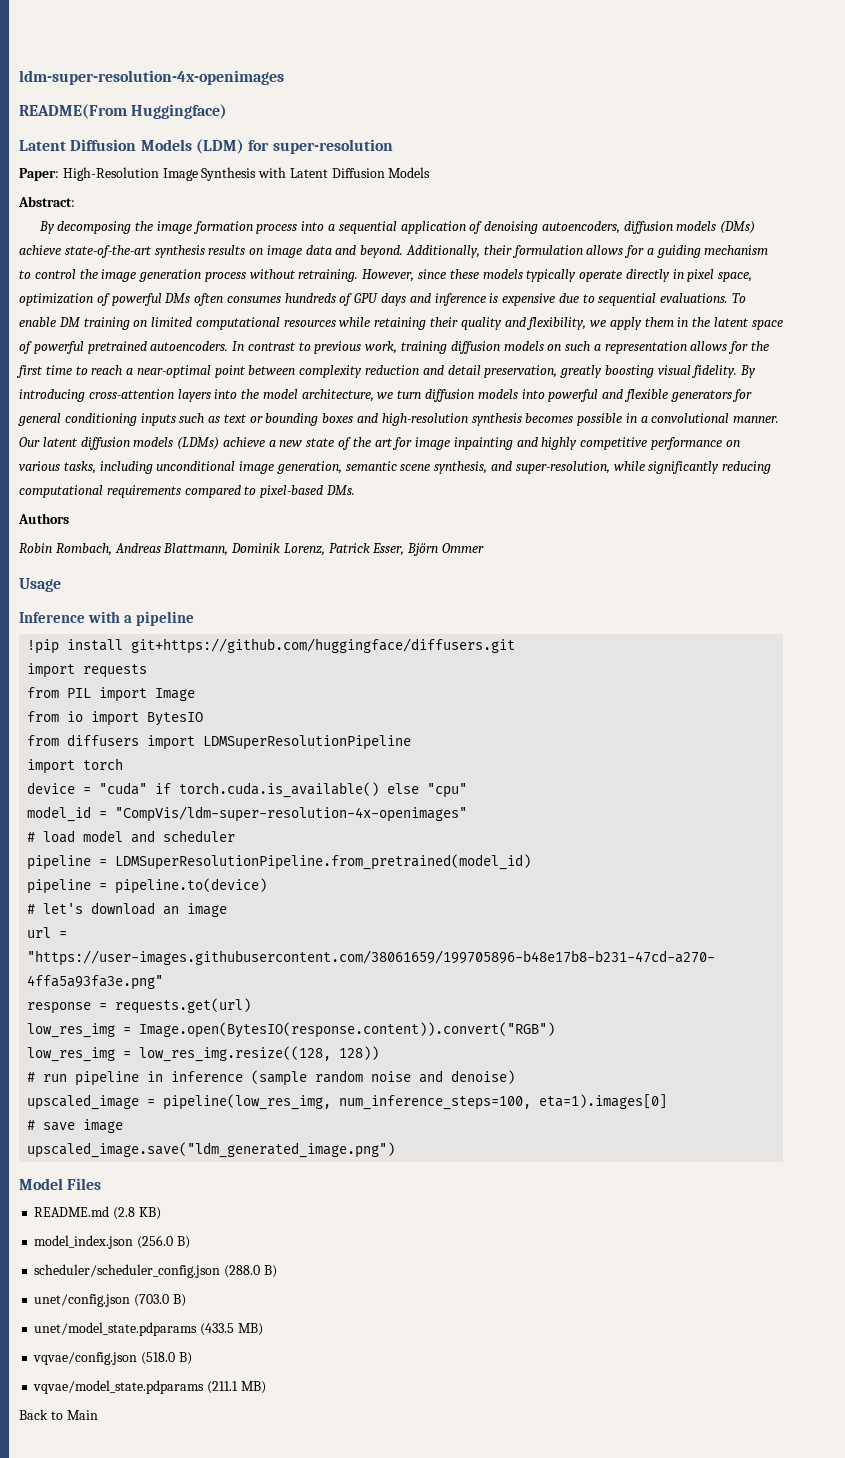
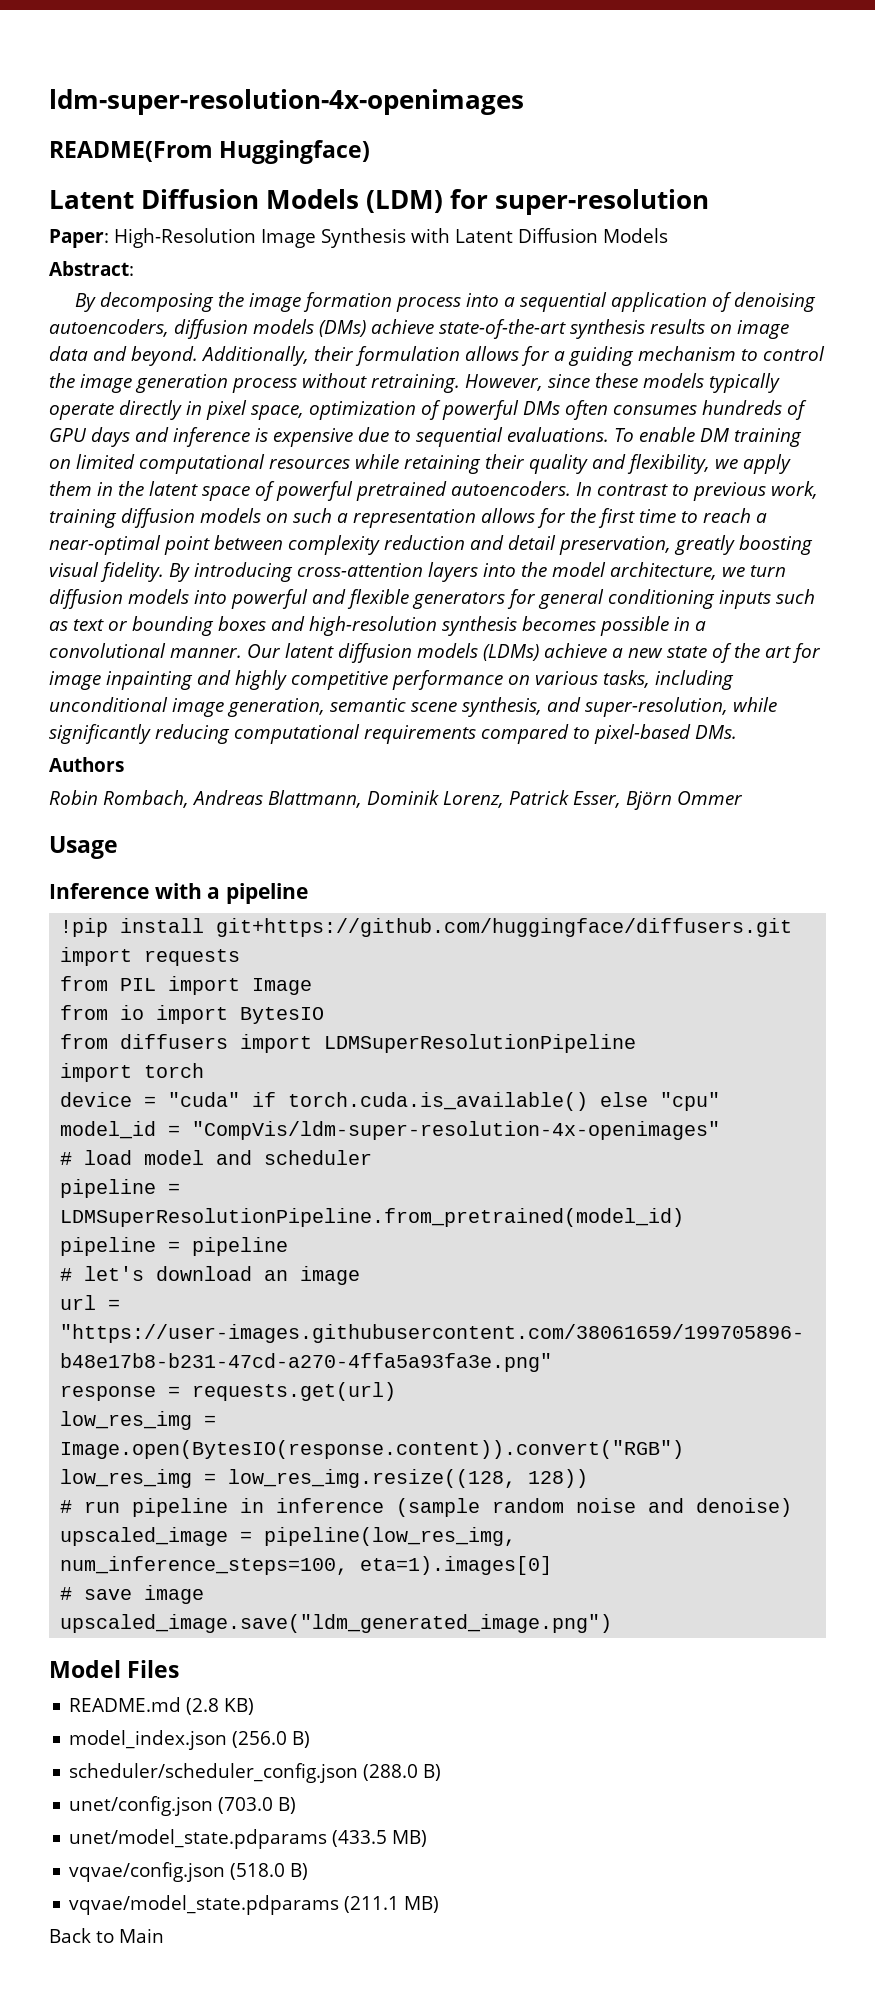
[115,878,268,894] pipeline.to(device) -> [192,1237,289,1256] pipeline

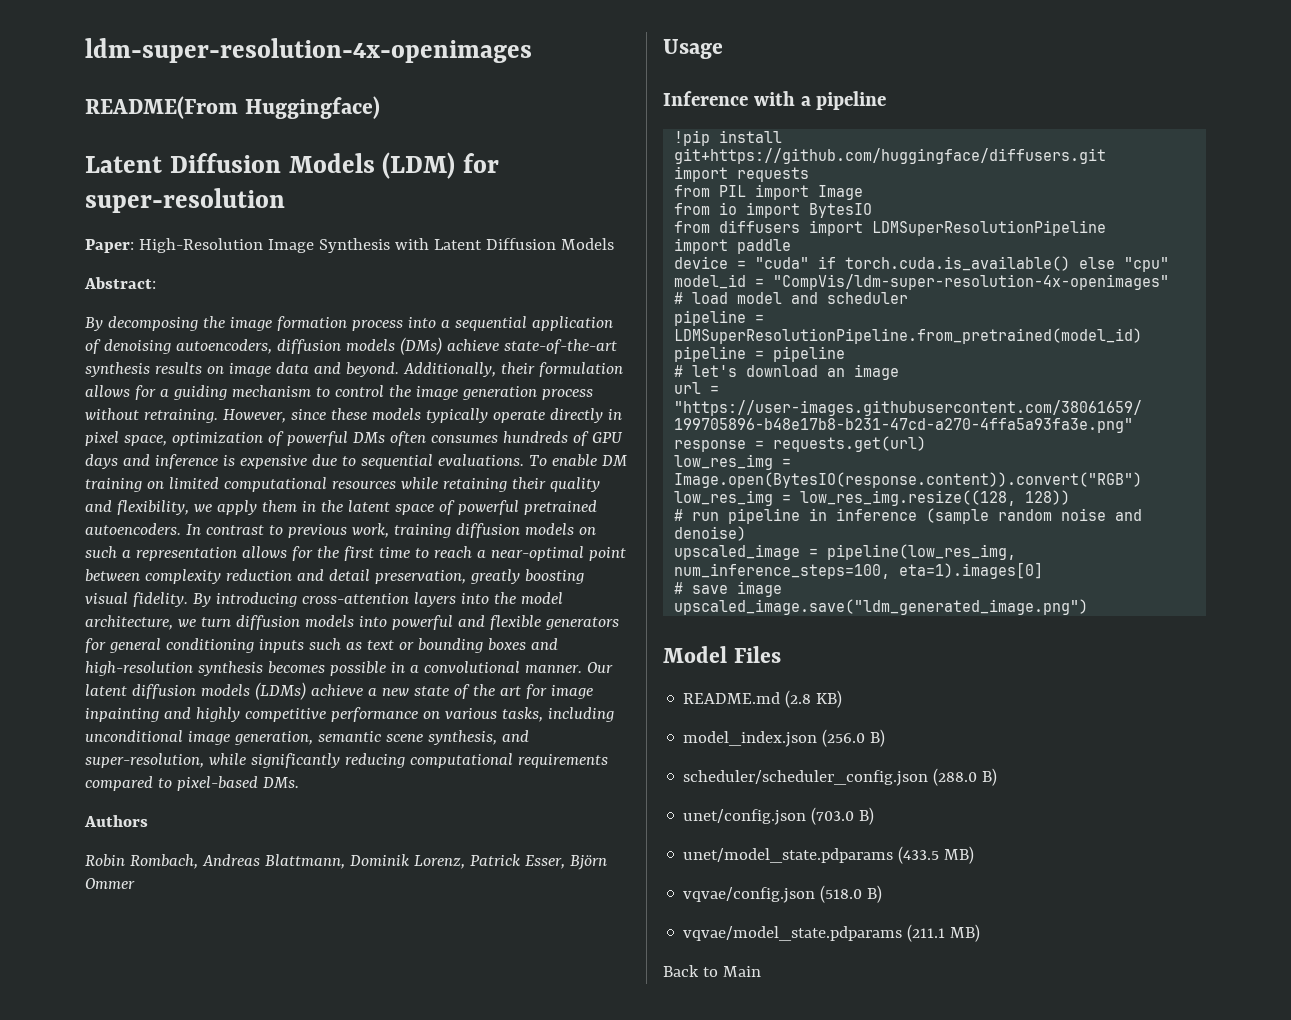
[144,1063,205,1078] torch -> [737,239,792,254] paddle

